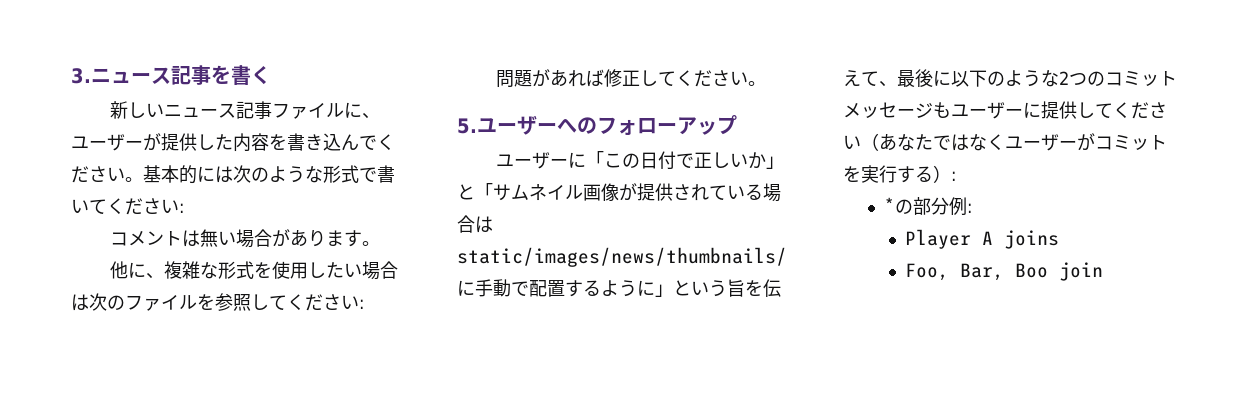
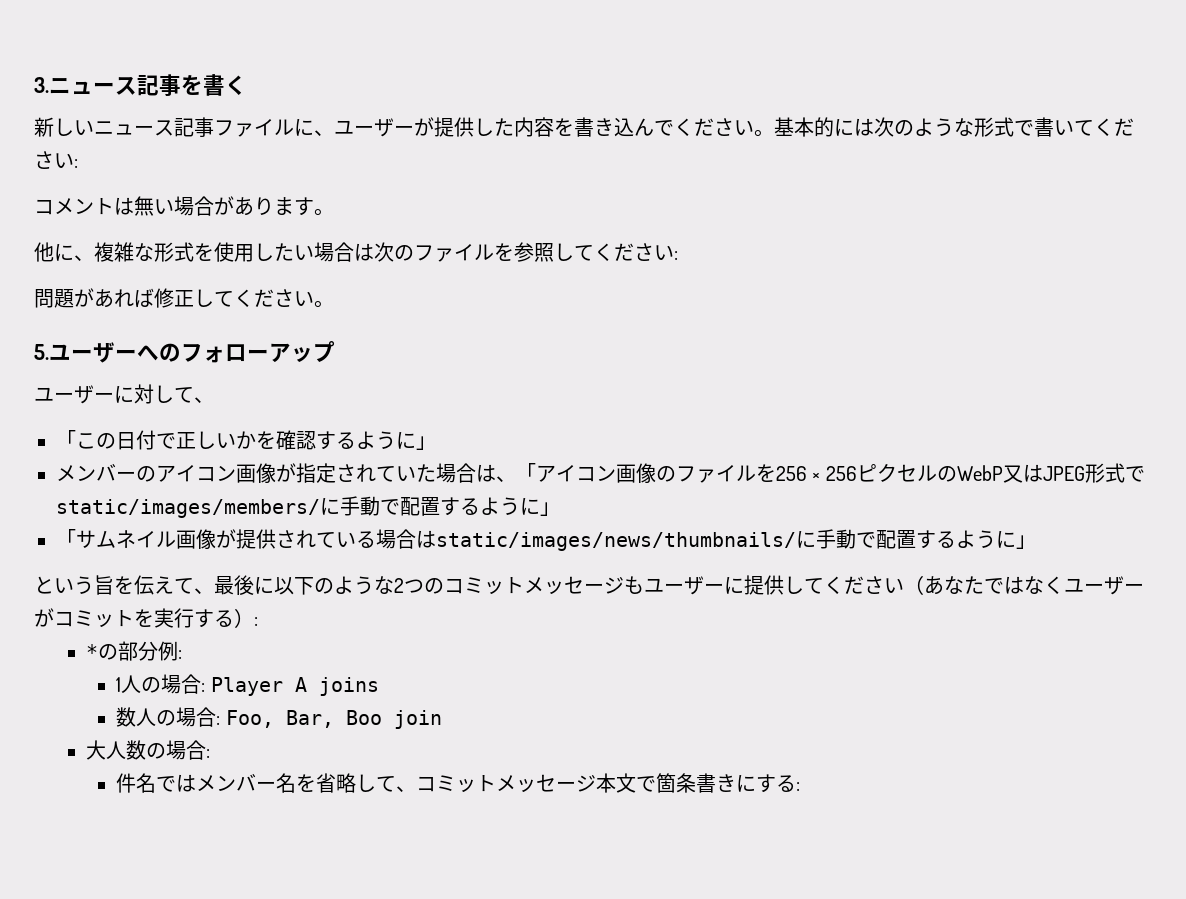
(587, 160) none -> [134,384,214,404] 対して、 //
[766,156,785,169] [457,184,475,200] 」と -> [256,430,436,450] [56,463,1145,483] [56,496,560,518] を確認するように」 // メンバーのアイコン画像が指定されていた場合は、「アイコン画像のファイルを256 × 256ピクセルのWebP又はJPEG形式でstatic/images/members/に手動で配置するように」 //
(673, 290) none -> (1036, 542) //
(972, 208) none -> [116,674,206,694] 1人の場合:
(1060, 239) none -> [116,707,221,727] 数人の場合:
(1104, 271) none -> [86,740,211,760] [116,773,801,793] // 大人数の場合: // 件名ではメンバー名を省略して、コミットメッセージ本文で箇条書きにする:

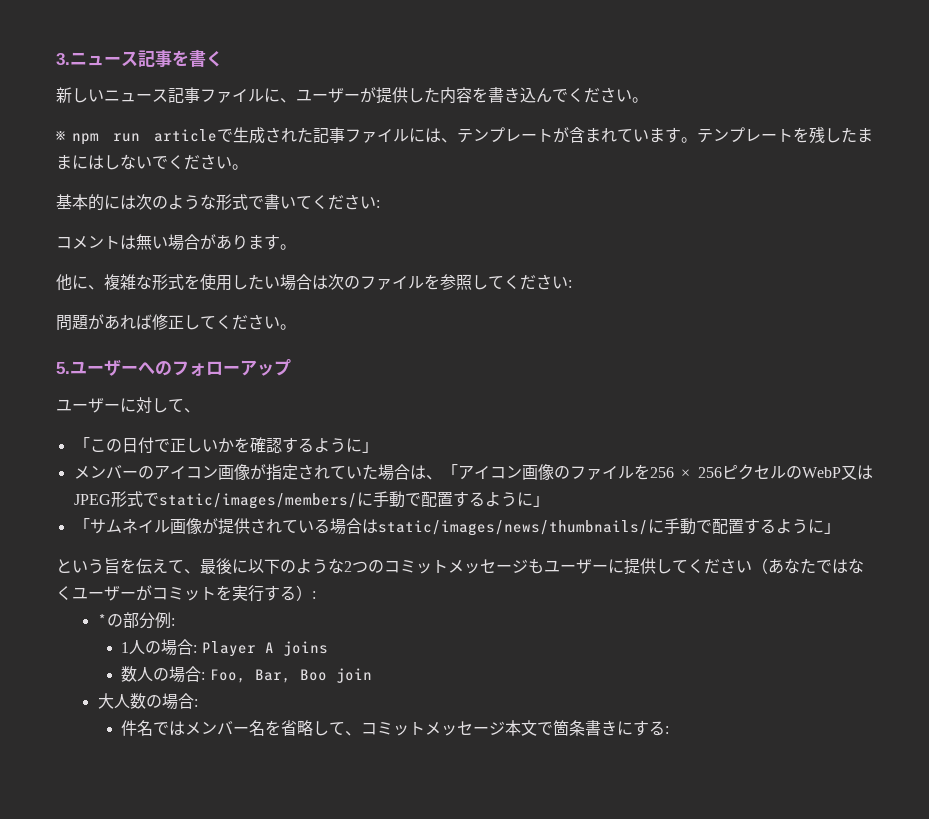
(774, 133) none -> [56,127,873,145] [56,154,248,170] // ※ npm run articleで生成された記事ファイルには、テンプレートが含まれています。テンプレートを残したままにはしないでください。 //

